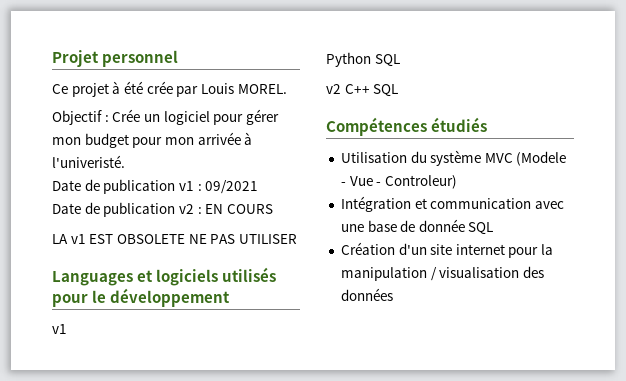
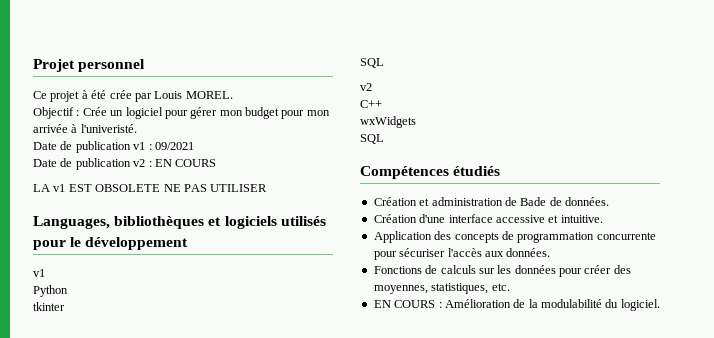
[52,271,133,286] Languages -> [33,216,205,229] Languages, bibliothèques
(371, 59) none -> [33,302,65,311] // tkinter //
(341, 89) none -> (372, 87) //
(370, 89) none -> [360,116,416,128] // wxWidgets //
[340,150,567,166] [340,175,457,189] [340,196,564,212] [340,219,494,235] [340,242,554,258] [340,266,544,281] [340,288,393,301] Utilisation du système MVC (Modele - Vue - Controleur) // Intégration et communication avec une base de donnée SQL // Création d'un site internet pour la manipulation / visualisation des données -> [373,197,609,206] [373,214,603,223] [373,231,656,243] [373,248,551,260] [373,265,631,277] [373,283,510,294] [373,299,660,311] Création et administration de Bade de données. // Création d'une interface accessive et intuitive. // Application des concepts de programmation concurrente pour sécuriser l'accès aux données. // Fonctions de calculs sur les données pour créer des moyennes, statistiques, etc. // EN COURS : Amélioration de la modulabilité du logiciel.

